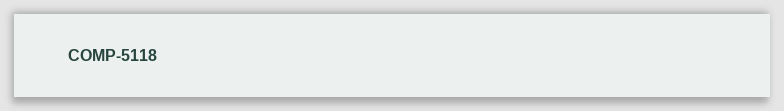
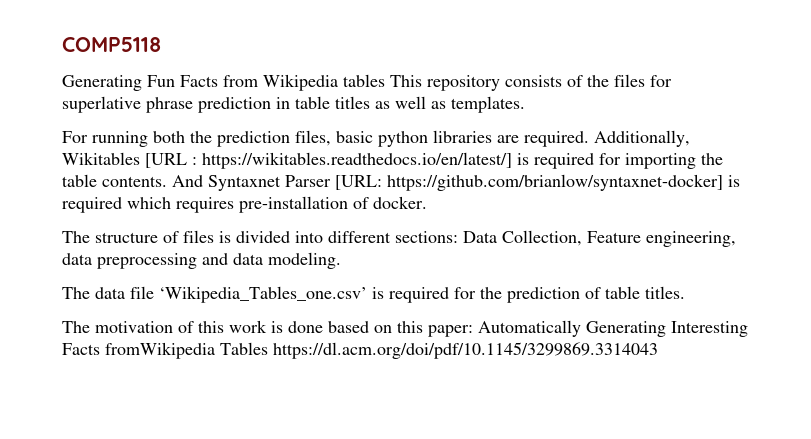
[68,49,157,61] COMP-5118 -> [62,37,161,52] [62,74,672,91] [62,96,525,113] [62,130,690,147] [62,152,723,169] [62,174,740,191] [62,196,427,213] [62,230,736,247] [62,252,341,269] [62,286,685,303] [62,320,748,337] [62,342,658,359] COMP5118 // Generating Fun Facts from Wikipedia tables This repository consists of the files for superlative phrase prediction in table titles as well as templates. // For running both the prediction files, basic python libraries are required. Additionally, Wikitables [URL : https://wikitables.readthedocs.io/en/latest/] is required for importing the table contents. And Syntaxnet Parser [URL: https://github.com/brianlow/syntaxnet-docker] is required which requires pre-installation of docker. // The structure of files is divided into different sections: Data Collection, Feature engineering, data preprocessing and data modeling. // The data file ‘Wikipedia_Tables_one.csv’ is required for the prediction of table titles. // The motivation of this work is done based on this paper: Automatically Generating Interesting Facts fromWikipedia Tables https://dl.acm.org/doi/pdf/10.1145/3299869.3314043

